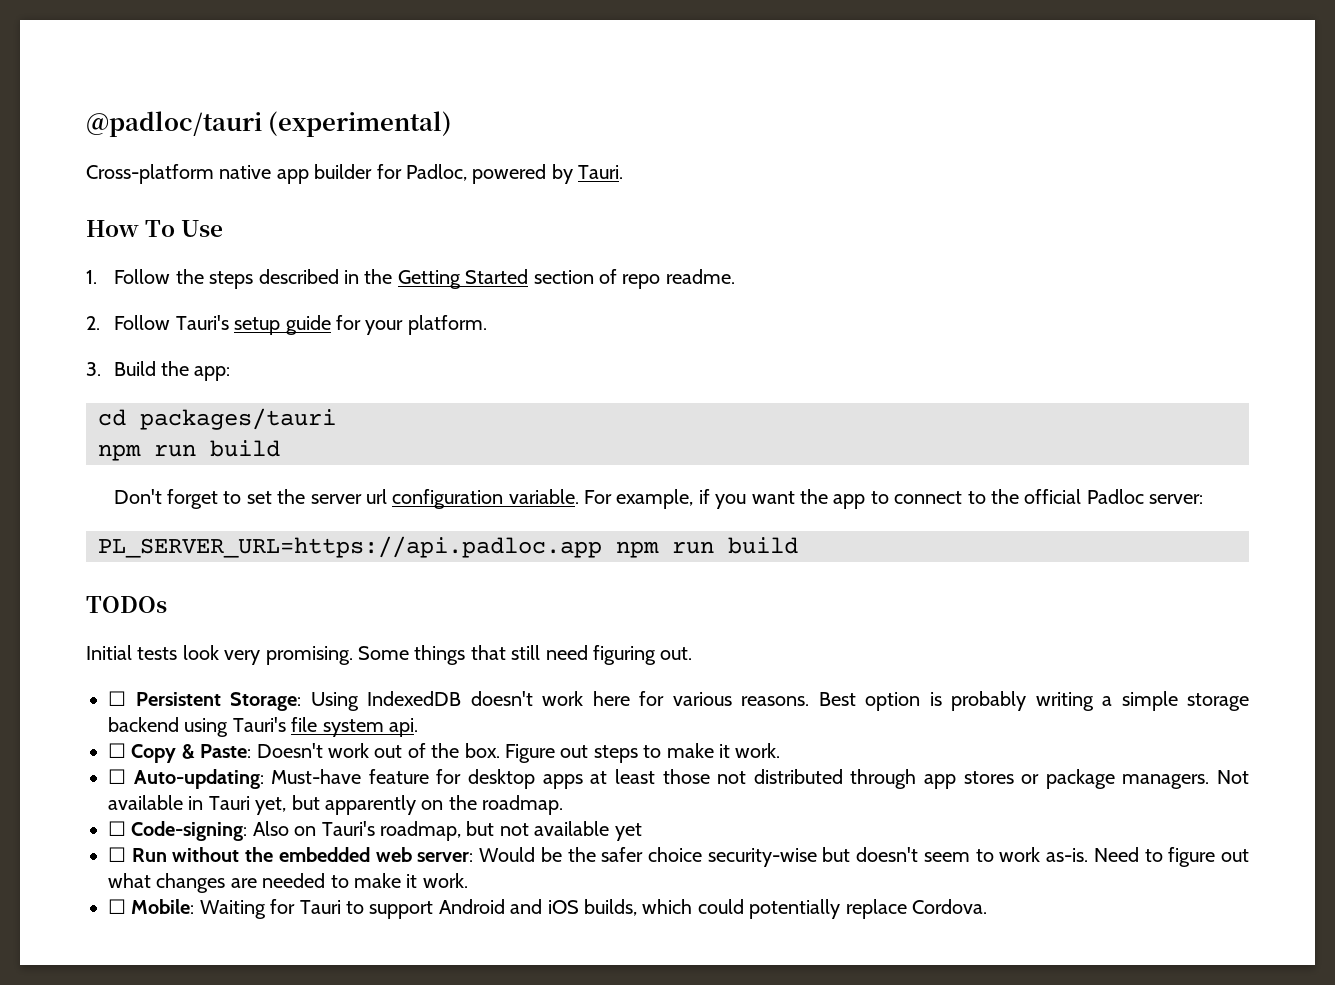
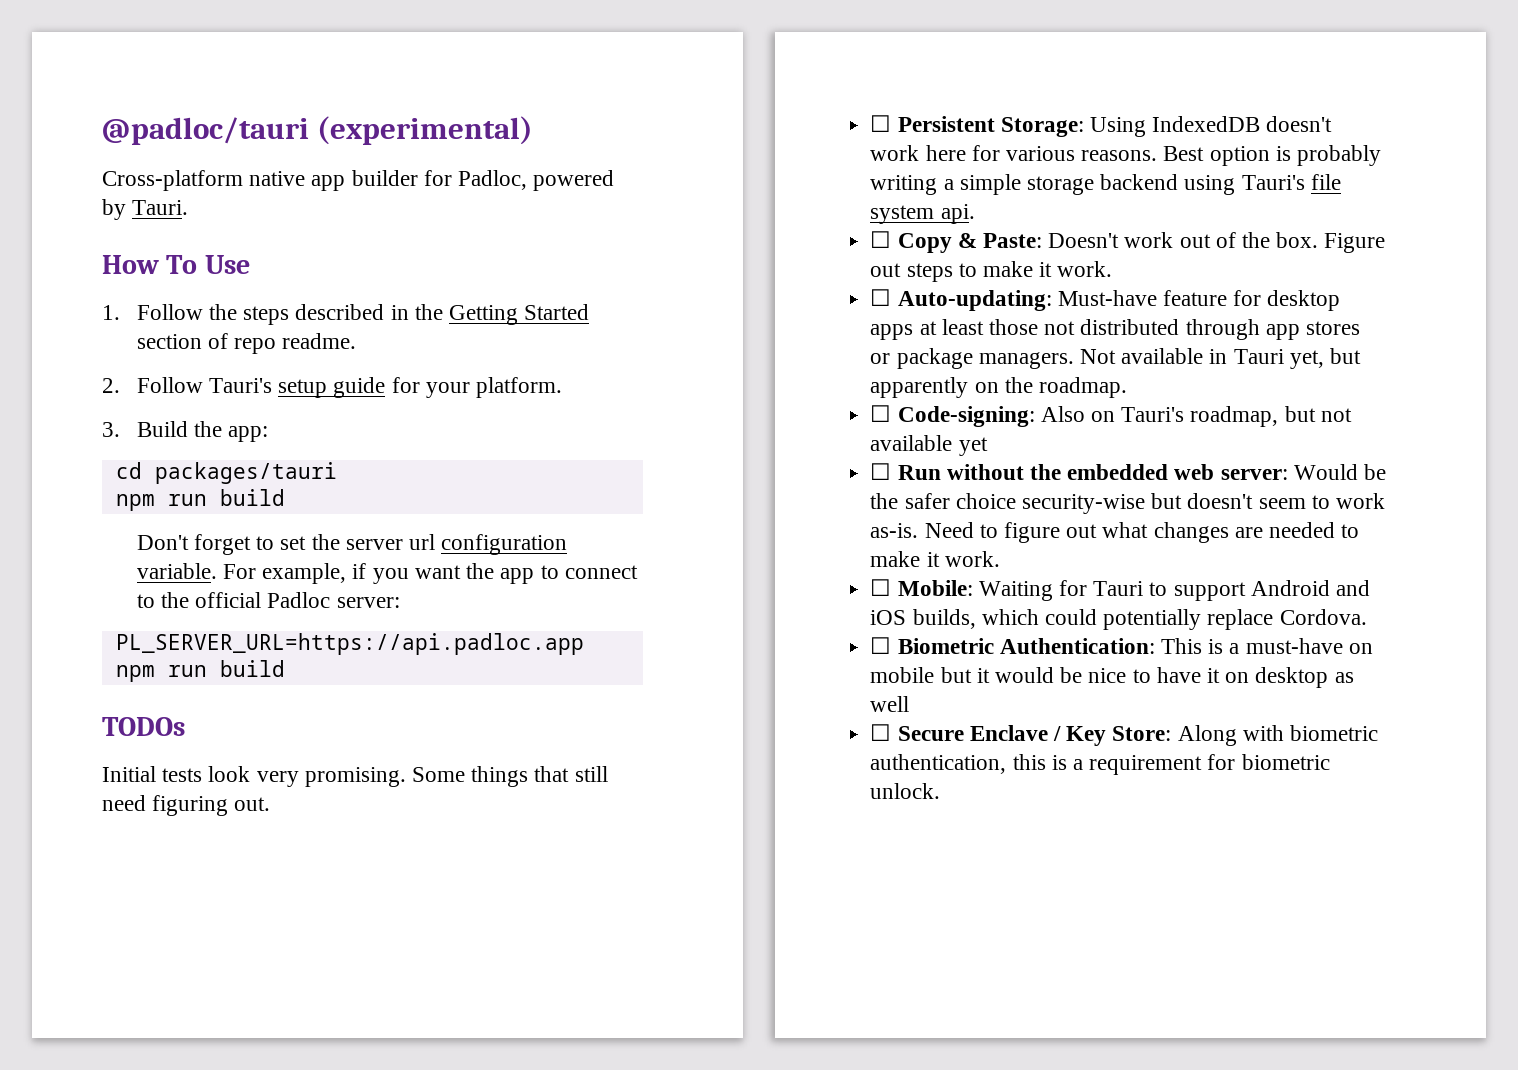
(987, 906) none -> [870,637,1373,654] [870,667,1354,688] [870,696,910,712] [870,724,1378,746] [870,754,1330,775] [870,783,941,799] // ☐ Biometric Authentication: This is a must-have on mobile but it would be nice to have it on desktop as well // ☐ Secure Enclave / Key Store: Along with biometric authentication, this is a requirement for biometric unlock.

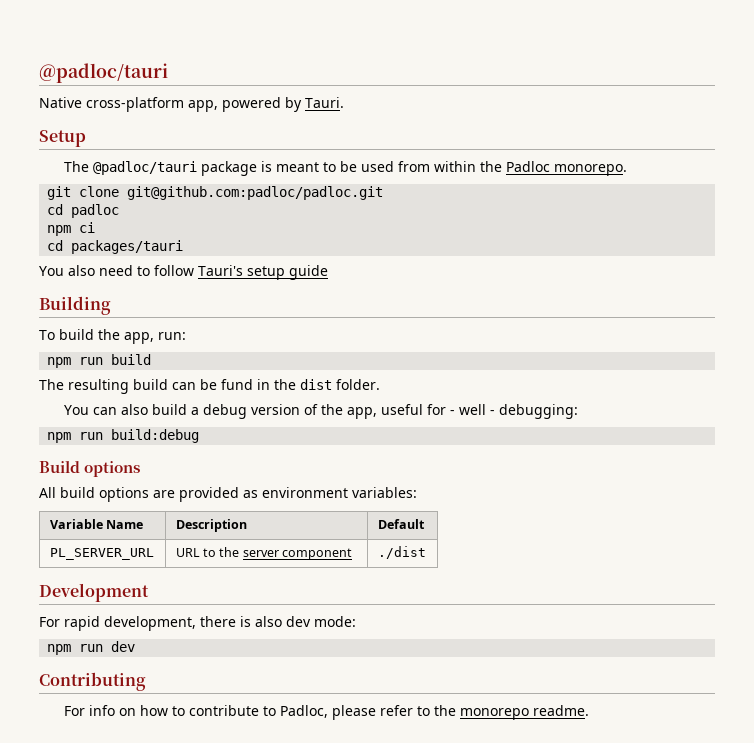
[102,116,534,145] [102,170,615,191] [102,199,189,220] [102,255,250,274] [102,304,590,325] [136,333,357,354] [102,377,563,398] [102,421,269,442] [115,462,337,484] [115,489,285,511] [136,534,568,555] [136,563,638,584] [136,592,400,608] [115,633,584,655] [115,660,285,682] [102,717,185,736] [102,766,608,787] [102,795,271,816] [870,115,1333,137] [870,145,1381,166] [870,174,1341,195] [870,204,975,224] [870,231,1386,253] [870,261,1113,282] [870,289,1341,311] [870,319,1360,340] [870,348,1361,369] [870,377,1127,398] [870,405,1352,427] [870,435,988,456] [870,463,1386,480] [870,493,1385,514] [870,522,1360,543] [870,551,1000,567] [870,579,1370,601] [870,609,1367,630] [870,637,1373,654] [870,667,1354,688] [870,696,910,712] [870,724,1378,746] [870,754,1330,775] [870,783,941,799] @padloc/tauri (experimental) // Cross-platform native app builder for Padloc, powered by Tauri. // How To Use // 1. Follow the steps described in the Getting Started section of repo readme. // 2. Follow Tauri's setup guide for your platform. // 3. Build the app: // cd packages/tauri // npm run build // Don't forget to set the server url configuration variable. For example, if you want the app to connect to the official Padloc server: // PL_SERVER_URL=https://api.padloc.app npm run build // TODOs // Initial tests look very promising. Some things that still need figuring out. // ☐ Persistent Storage: Using IndexedDB doesn't work here for various reasons. Best option is probably writing a simple storage backend using Tauri's file system api. // ☐ Copy & Paste: Doesn't work out of the box. Figure out steps to make it work. // ☐ Auto-updating: Must-have feature for desktop apps at least those not distributed through app stores or package managers. Not available in Tauri yet, but apparently on the roadmap. // ☐ Code-signing: Also on Tauri's roadmap, but not available yet // ☐ Run without the embedded web server: Would be the safer choice security-wise but doesn't seem to work as-is. Need to figure out what changes are needed to make it work. // ☐ Mobile: Waiting for Tauri to support Android and iOS builds, which could potentially replace Cordova. // ☐ Biometric Authentication: This is a must-have on mobile but it would be nice to have it on desktop as well // ☐ Secure Enclave / Key Store: Along with biometric authentication, this is a requirement for biometric unlock. -> [39,63,168,83] [39,97,344,112] [39,130,86,147] [63,161,627,176] [47,186,384,200] [47,204,120,218] [47,222,96,236] [47,240,184,254] [39,265,328,280] [39,296,111,315] [39,329,186,344] [47,354,152,368] [39,379,380,394] [63,404,578,419] [47,429,200,443] [39,460,141,477] [39,487,417,502] [49,519,143,529] [175,519,247,532] [377,519,425,529] [49,548,154,560] [175,547,353,560] [377,546,426,559] [39,583,149,602] [39,616,356,631] [47,641,136,655] [39,672,146,691] [63,705,589,720] @padloc/tauri // Native cross-platform app, powered by Tauri. // Setup // The @padloc/tauri package is meant to be used from within the Padloc monorepo. // git clone git@github.com:padloc/padloc.git // cd padloc // npm ci // cd packages/tauri // You also need to follow Tauri's setup guide // Building // To build the app, run: // npm run build // The resulting build can be fund in the dist folder. // You can also build a debug version of the app, useful for - well - debugging: // npm run build:debug // Build options // All build options are provided as environment variables: // Variable Name | Description | Default // PL_SERVER_URL | URL to the server component | ./dist // Development // For rapid development, there is also dev mode: // npm run dev // Contributing // For info on how to contribute to Padloc, please refer to the monorepo readme.

